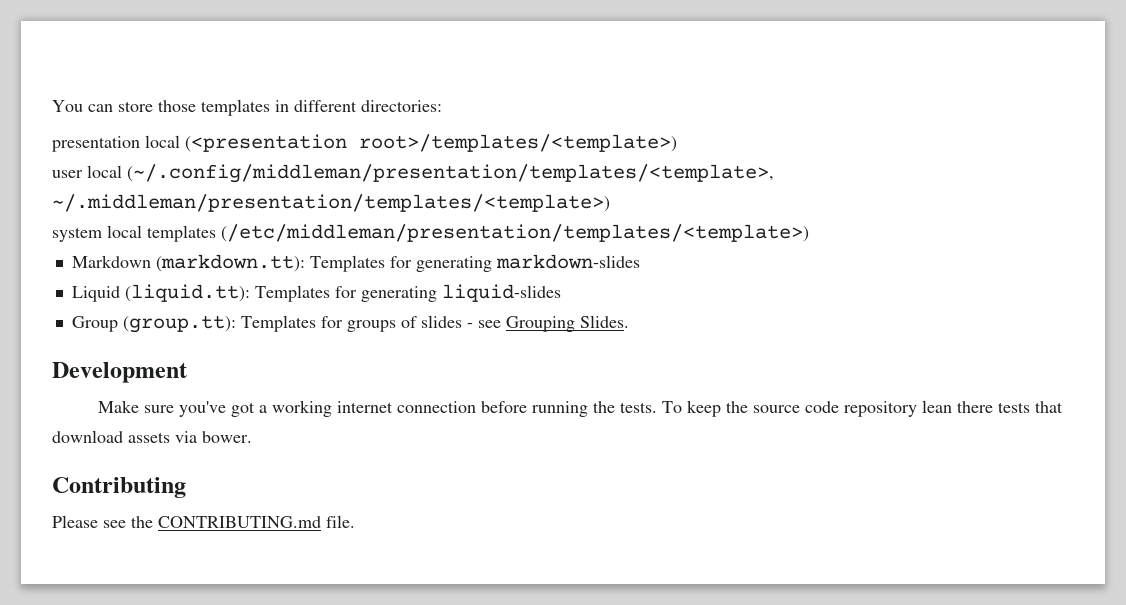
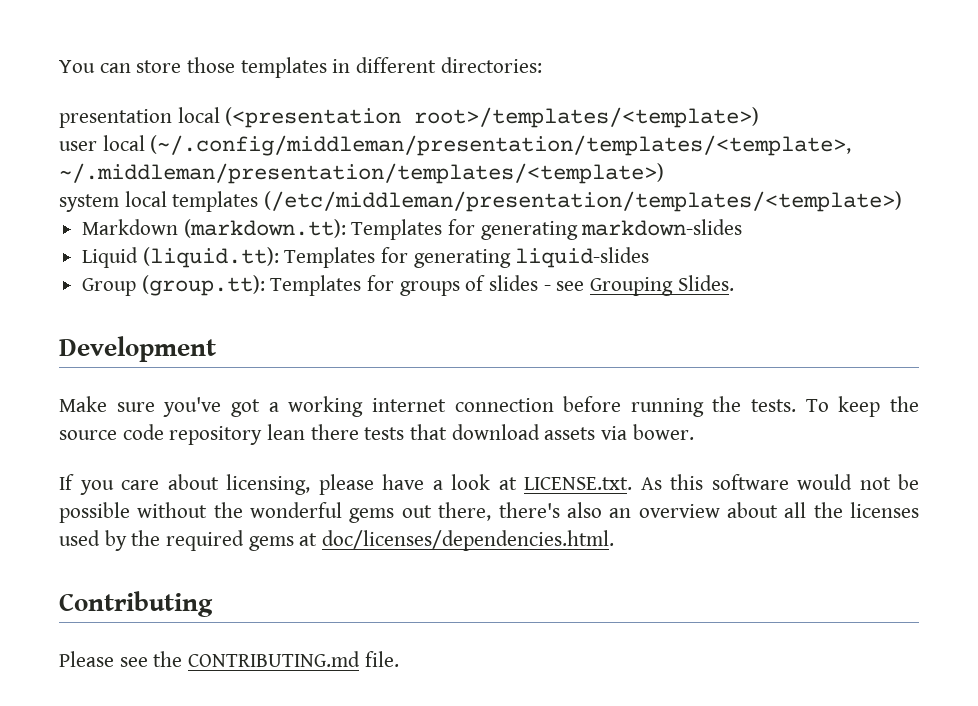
(252, 437) none -> [59,474,919,495] [59,502,919,523] [59,530,615,551] // If you care about licensing, please have a look at LICENSE.txt. As this software would not be possible without the wonderful gems out there, there's also an overview about all the licenses used by the required gems at doc/licenses/dependencies.html.

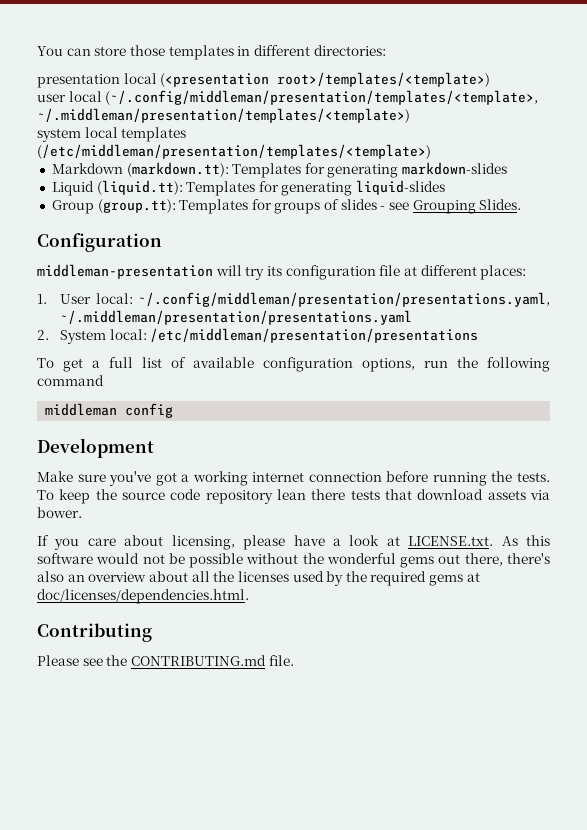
(734, 283) none -> [37,233,162,252] [37,264,527,280] [37,292,550,307] [60,310,413,325] [37,328,479,344] [37,357,550,372] [37,375,104,386] [45,403,174,418] // Configuration // middleman-presentation will try its configuration file at different places: // 1. User local: ~/.config/middleman/presentation/presentations.yaml, ~/.middleman/presentation/presentations.yaml // 2. System local: /etc/middleman/presentation/presentations // To get a full list of available configuration options, run the following command // middleman config

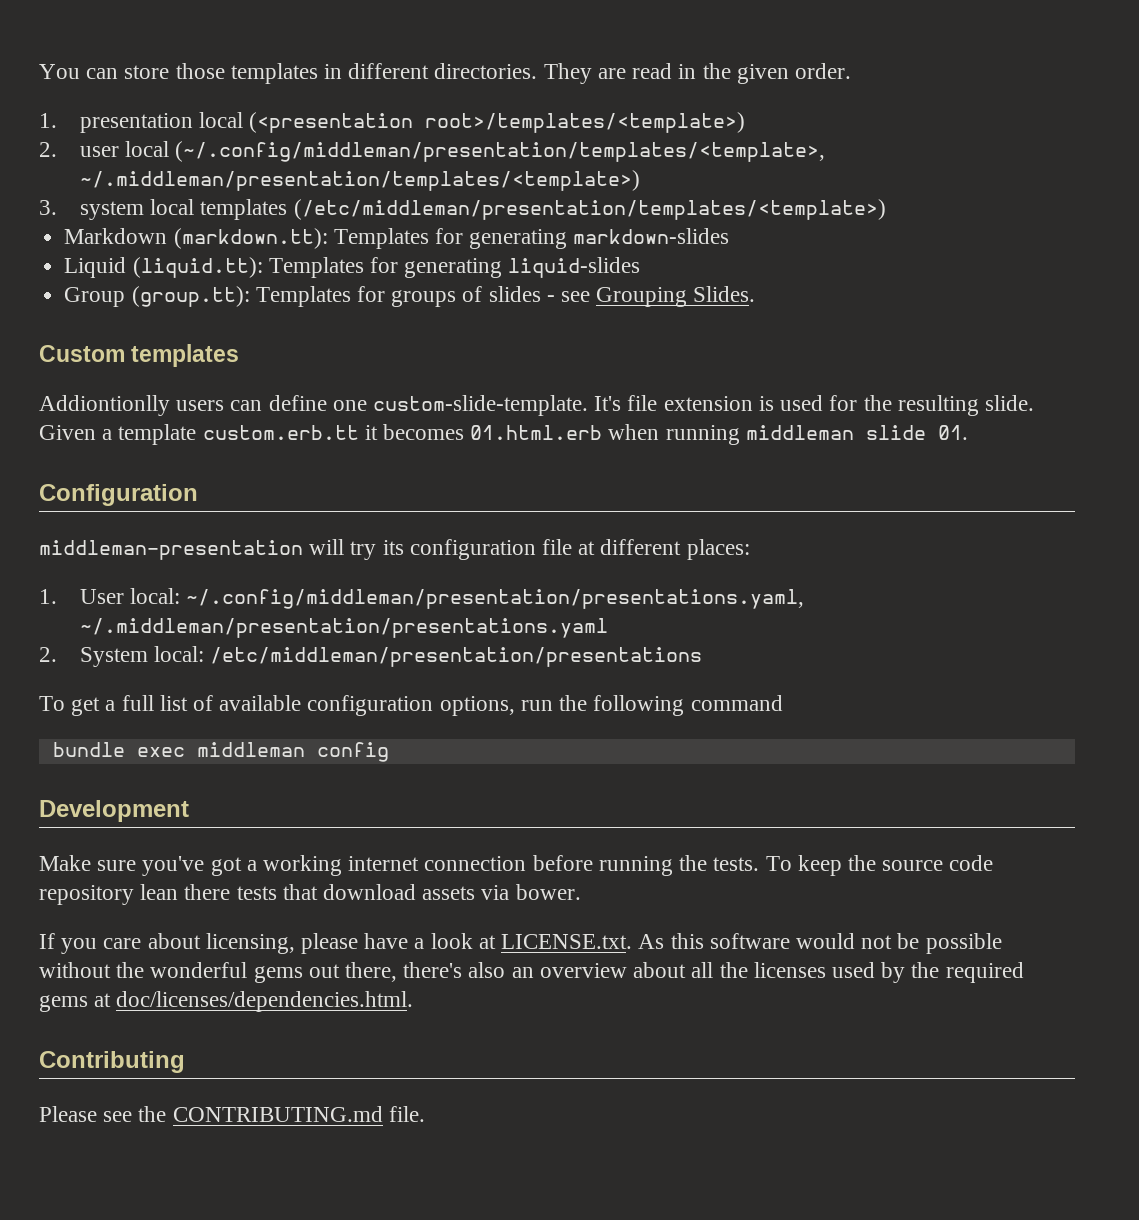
[313,45,386,56] directories: // -> [434,63,851,84] [39,113,57,128] directories. They are read in the given order. // 1.
(491, 79) none -> [39,142,57,157] 2.
(410, 115) none -> [39,200,57,215] 3.
(522, 204) none -> [39,344,240,367] [39,395,1034,416] [39,424,968,445] // Custom templates // Addiontionlly users can define one custom-slide-template. It's file extension is used for the resulting slide. Given a template custom.erb.tt it becomes 01.html.erb when running middleman slide 01.
(104, 380) none -> [52,742,185,757] bundle exec

